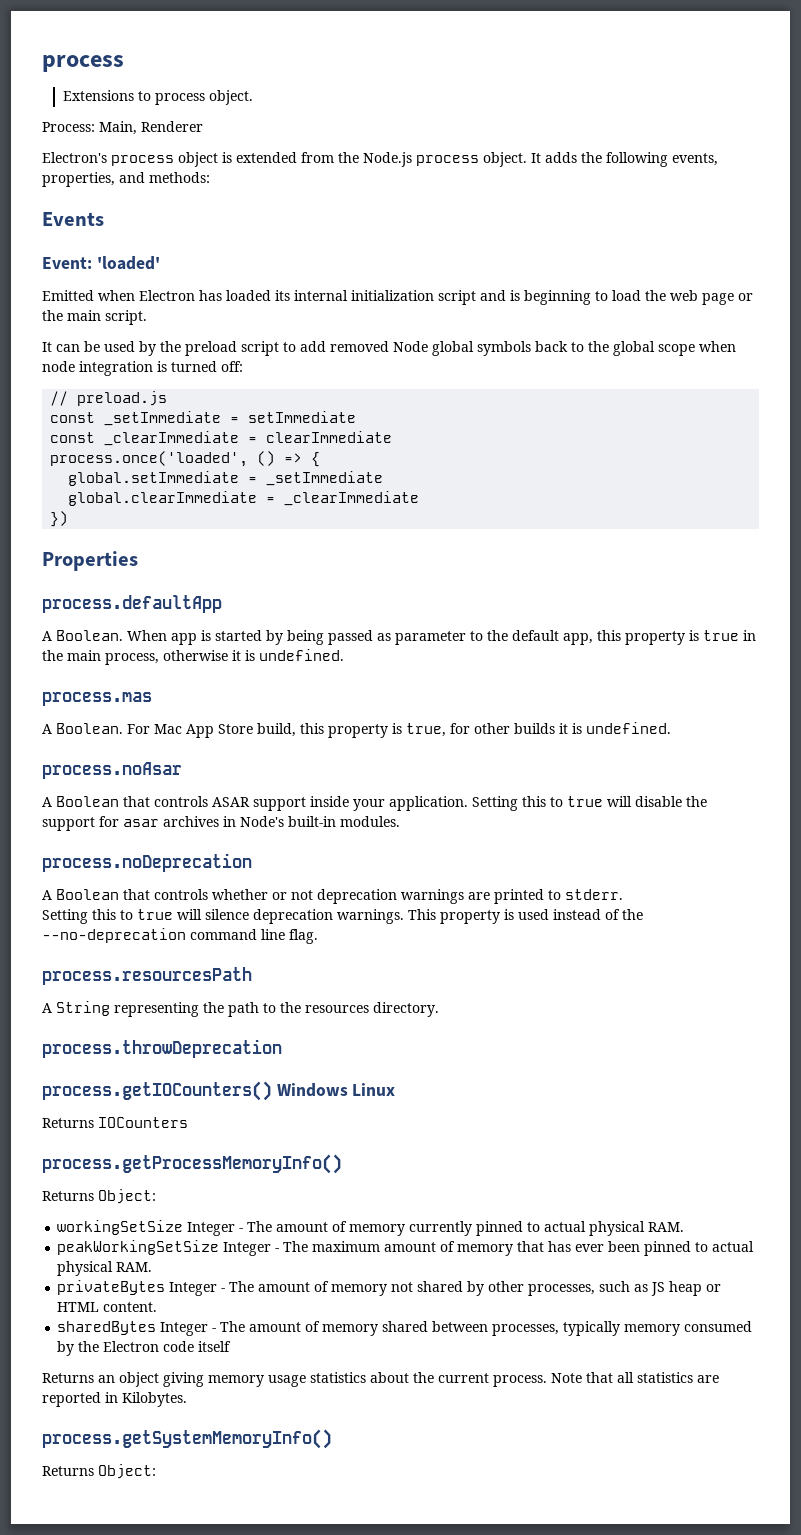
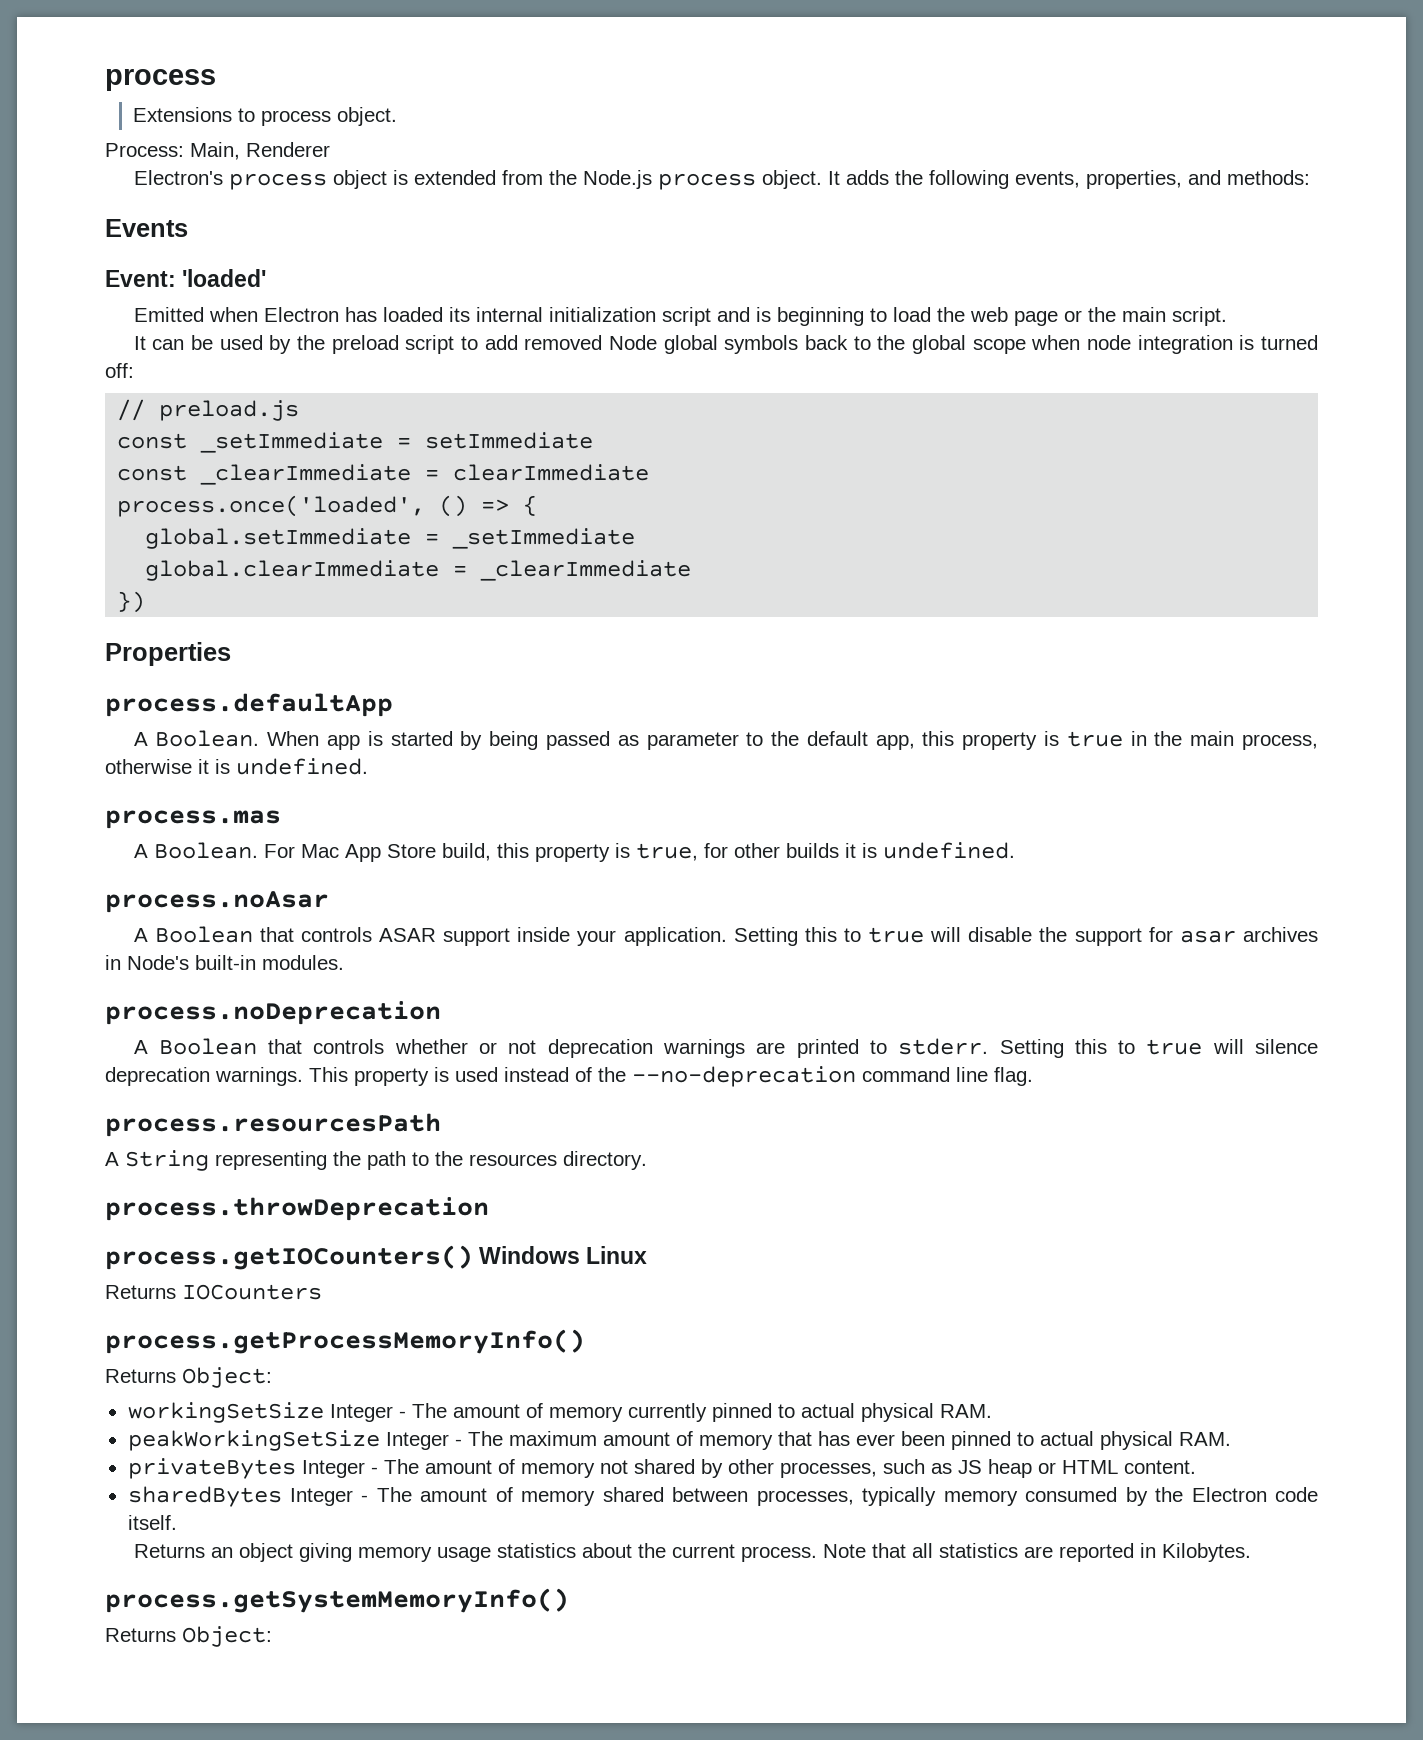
(623, 894) // -> (989, 1046) none
[198,1341,232,1352] itself -> [127,1515,177,1530] itself.

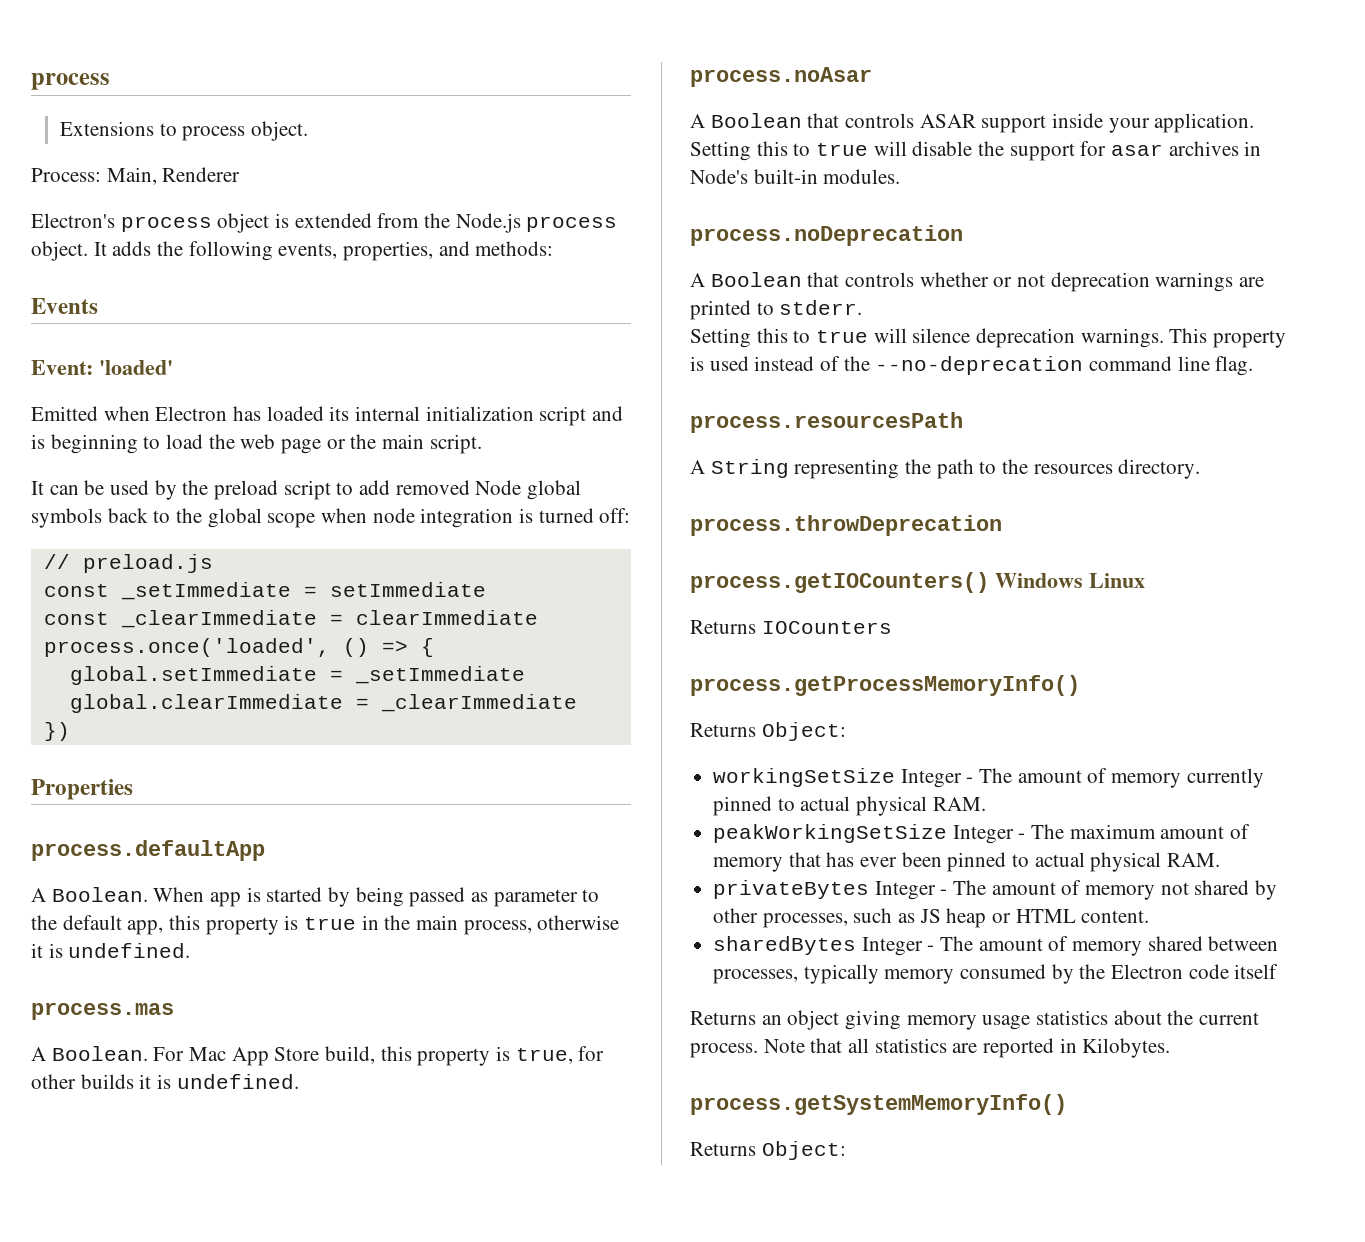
(989, 1046) none -> (863, 307) //
[127,1515,177,1530] itself. -> [1234,964,1279,979] itself

